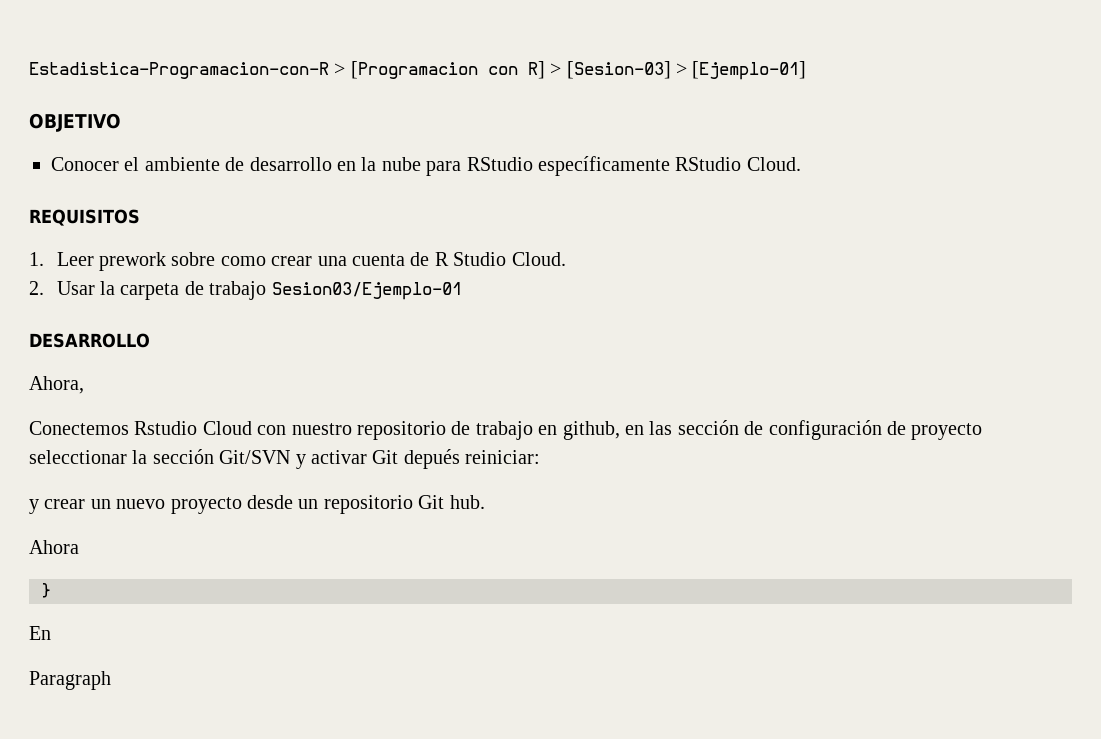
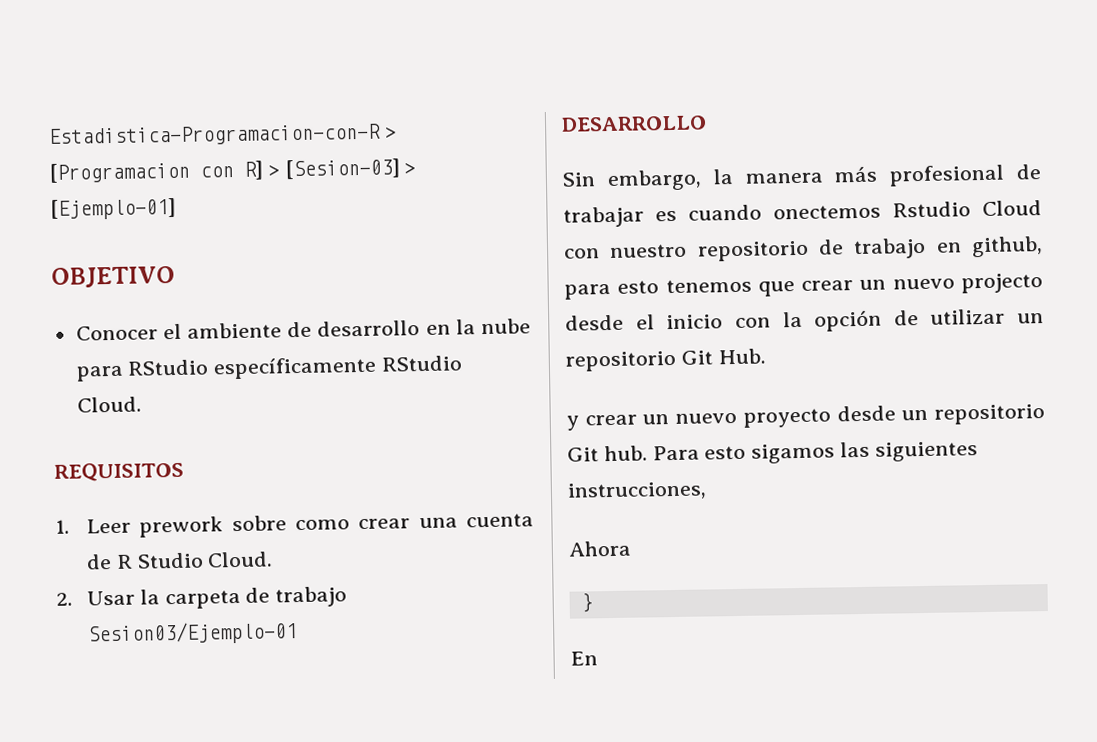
[29,376,84,394] [29,421,129,435] Ahora, // Conectemos -> [562,164,1041,192] [563,204,881,228] Sin embargo, la manera más profesional de trabajar es cuando onectemos
[624,420,983,440] [29,449,541,469] en las sección de configuración de proyecto selecctionar la sección Git/SVN y activar Git depués reiniciar: -> [564,273,1043,300] [565,308,1044,332] [565,348,766,372] para esto tenemos que crear un nuevo projecto desde el inicio con la opción de utilizar un repositorio Git Hub.
(485, 502) none -> [652,441,978,464] [567,481,707,501] Para esto sigamos las siguientes instrucciones,
[29,671,111,690] // Paragraph -> (598, 658) none

